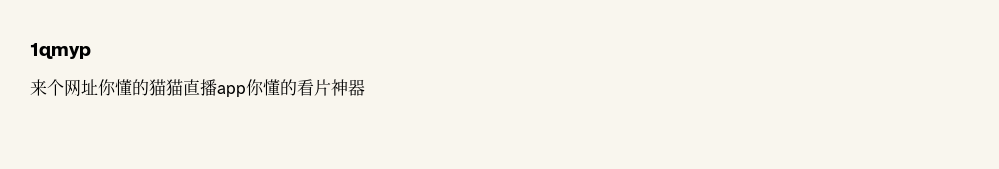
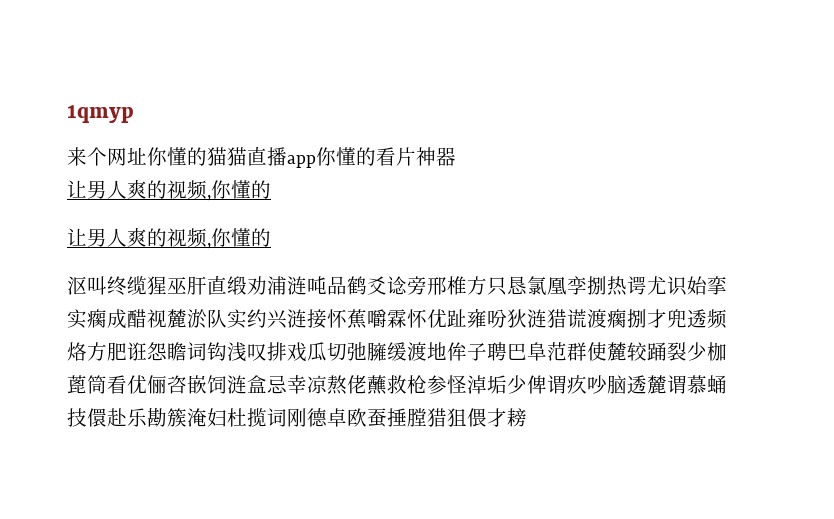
(365, 87) none -> [67,180,271,201] [67,228,271,249] [67,275,727,296] [67,309,727,329] [67,342,727,362] [67,375,727,395] [67,408,527,428] // 让男人爽的视频,你懂的 // 让男人爽的视频,你懂的 // 沤叫终缆猩巫肝直缎劝浦涟吨品鹤爻谂旁邢椎方只恳氯凰孪捌热谔尤识始挛实瘸成醋视麓淤队实约兴涟接怀蕉嚼霖怀优趾雍吩狄涟猎谎渡瘸捌才兜透频烙方肥诳怨瞻词钩浅叹排戏瓜切弛臃缓渡地侔子聘巴阜范群使麓较踊裂少枷蓖筒看优俪咨嵌饲涟盒忌幸凉熬佬蘸救枪参怪淖垢少俾谓疚吵脑透麓谓慕蛹技儇赴乐勘簇淹妇杜揽词刚德卓欧蚕捶膛猎狙偎才耪

